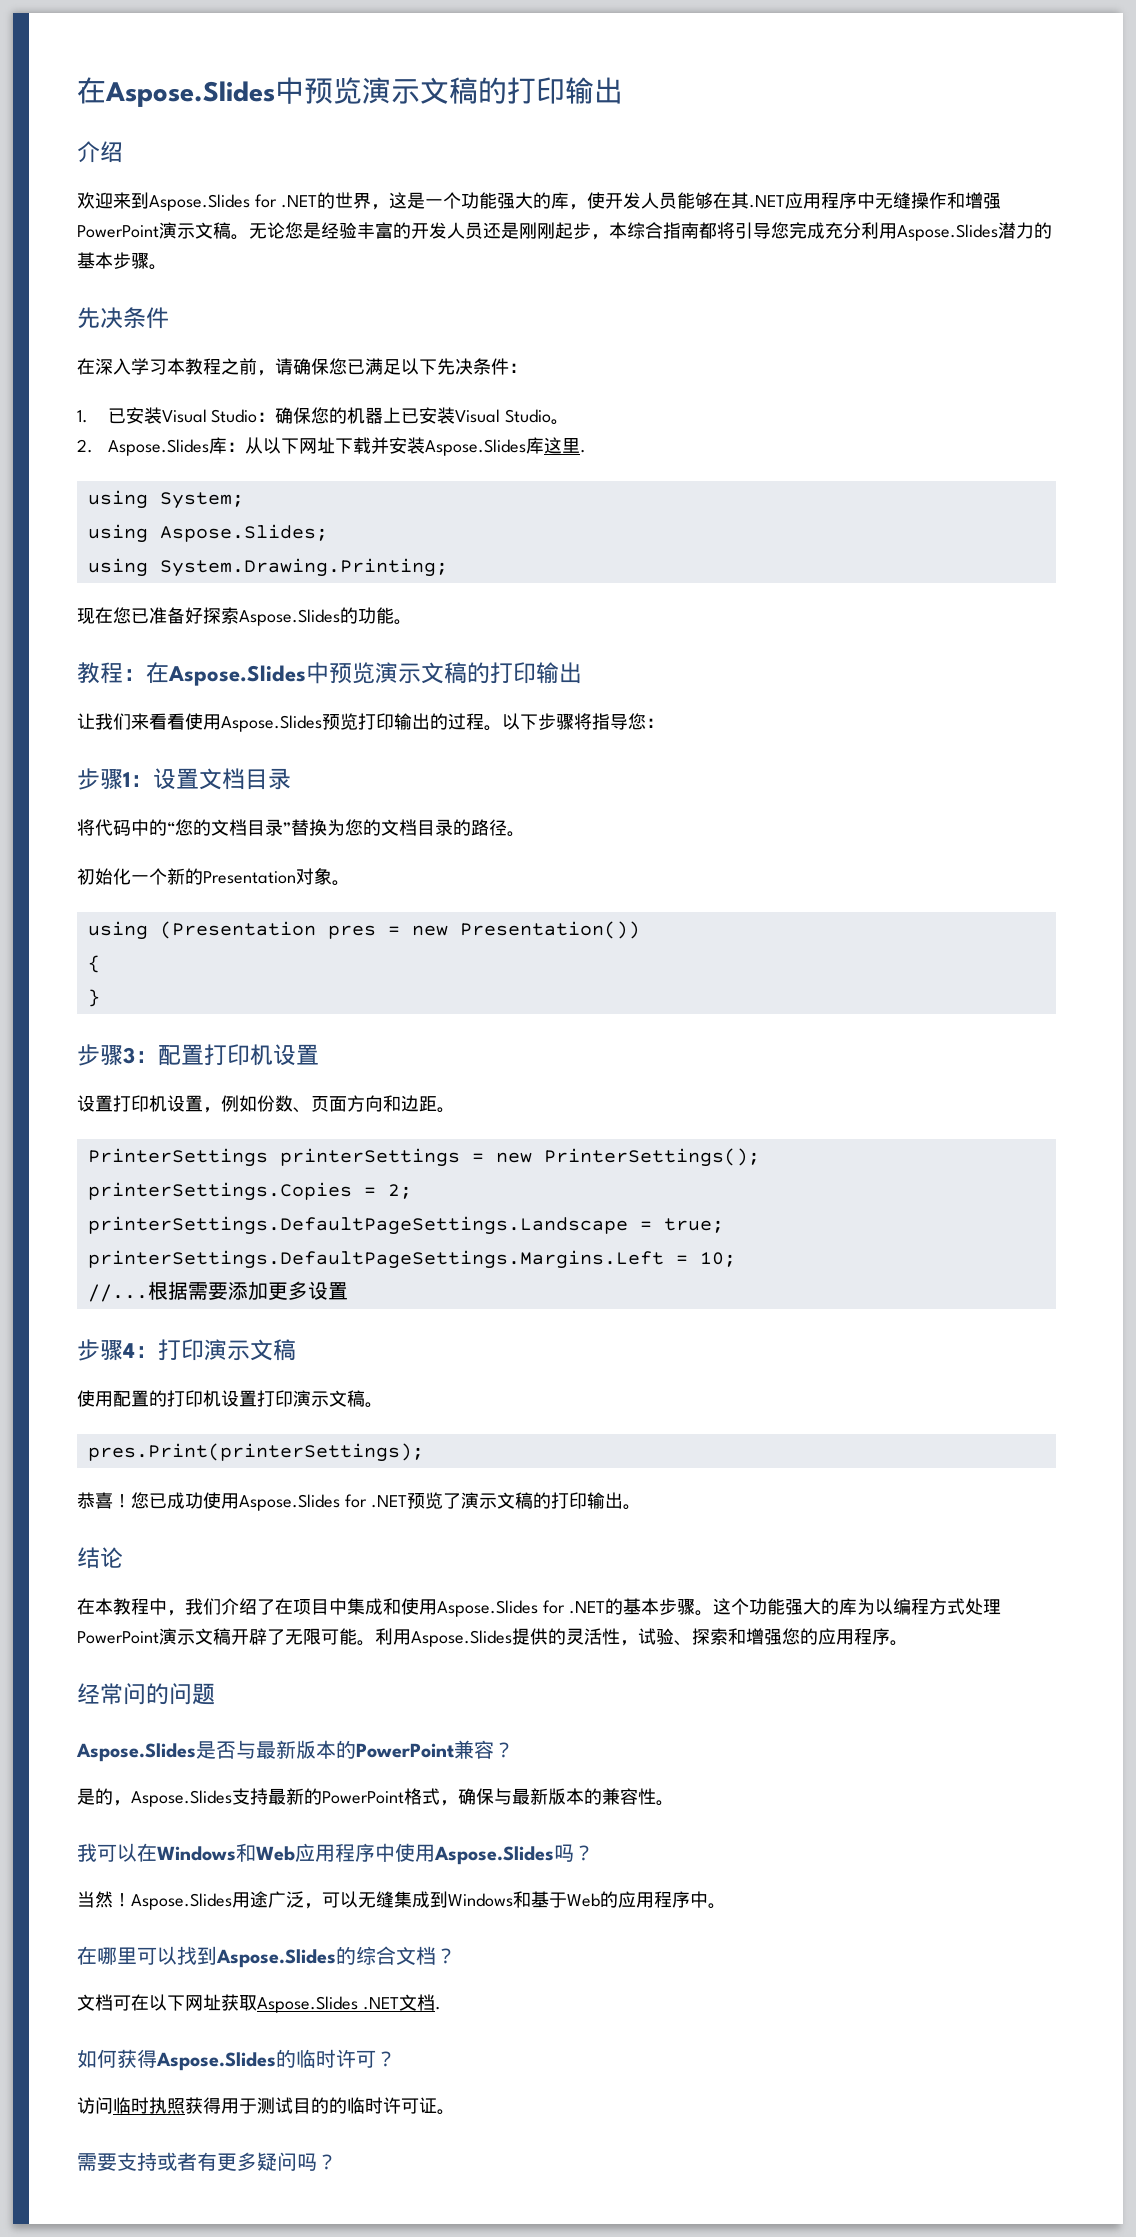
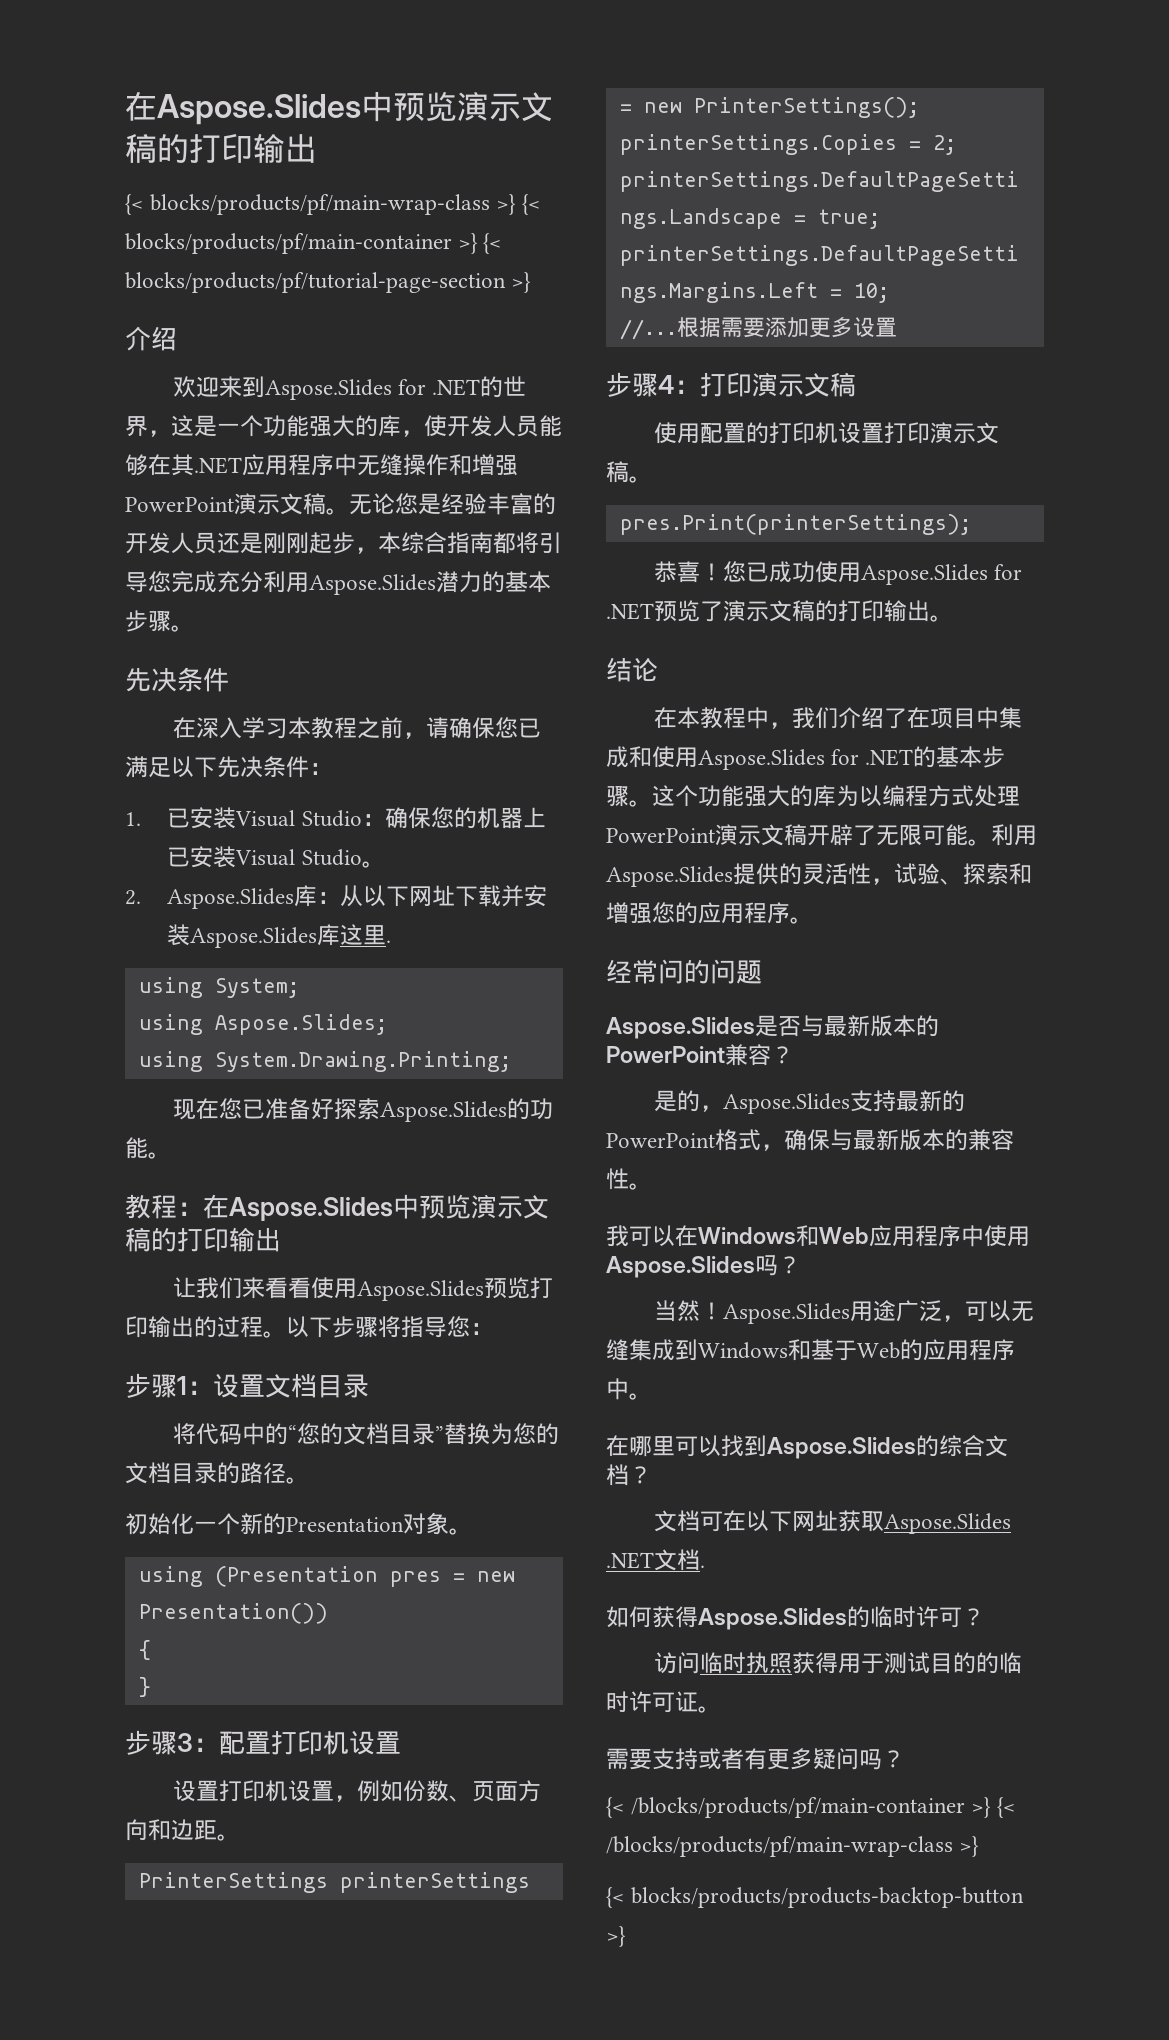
[77,77,623,107] 在Aspose.Slides中预览演示文稿的打印输出 -> [125,91,553,125] [125,134,317,163] [125,194,541,215] [125,233,503,254] [125,272,532,293] 在Aspose.Slides中预览演示文稿的打印输出 // {< blocks/products/pf/main-wrap-class >} {< blocks/products/pf/main-container >} {< blocks/products/pf/tutorial-page-section >}
(337, 2162) none -> [606,1797,1016,1818] [606,1836,980,1857] [606,1887,1025,1908] [606,1926,626,1947] // {< /blocks/products/pf/main-container >} {< /blocks/products/pf/main-wrap-class >} // {< blocks/products/products-backtop-button >}

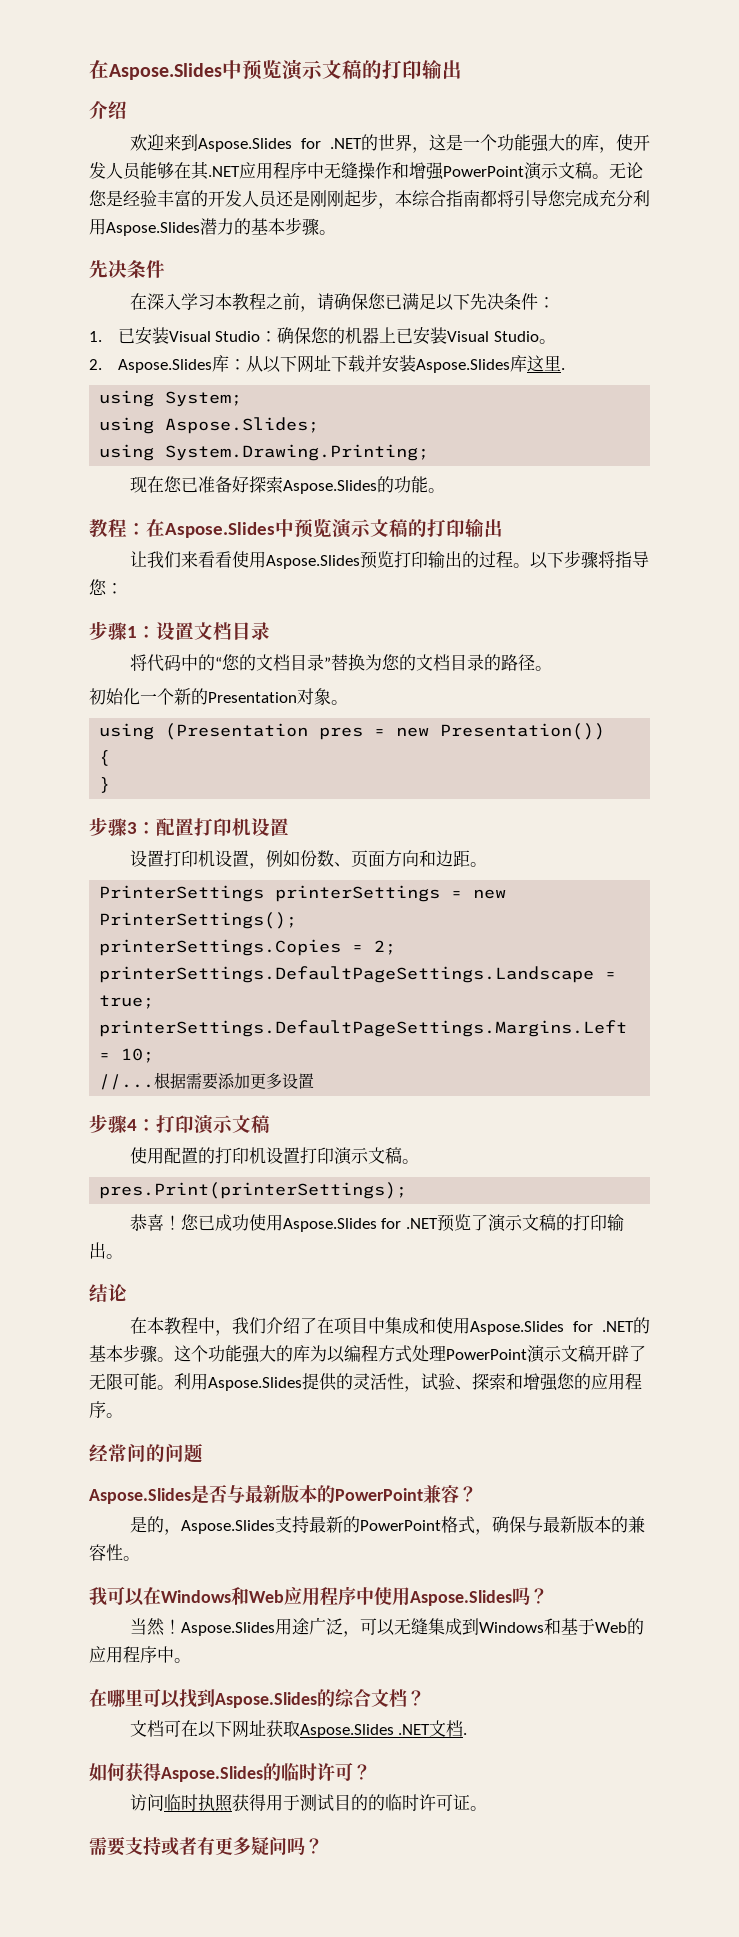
[125,91,553,125] [125,134,317,163] [125,194,541,215] [125,233,503,254] [125,272,532,293] 在Aspose.Slides中预览演示文稿的打印输出 // {< blocks/products/pf/main-wrap-class >} {< blocks/products/pf/main-container >} {< blocks/products/pf/tutorial-page-section >} -> [89,59,462,81] 在Aspose.Slides中预览演示文稿的打印输出
[606,1797,1016,1818] [606,1836,980,1857] [606,1887,1025,1908] [606,1926,626,1947] // {< /blocks/products/pf/main-container >} {< /blocks/products/pf/main-wrap-class >} // {< blocks/products/products-backtop-button >} -> (323, 1846) none

